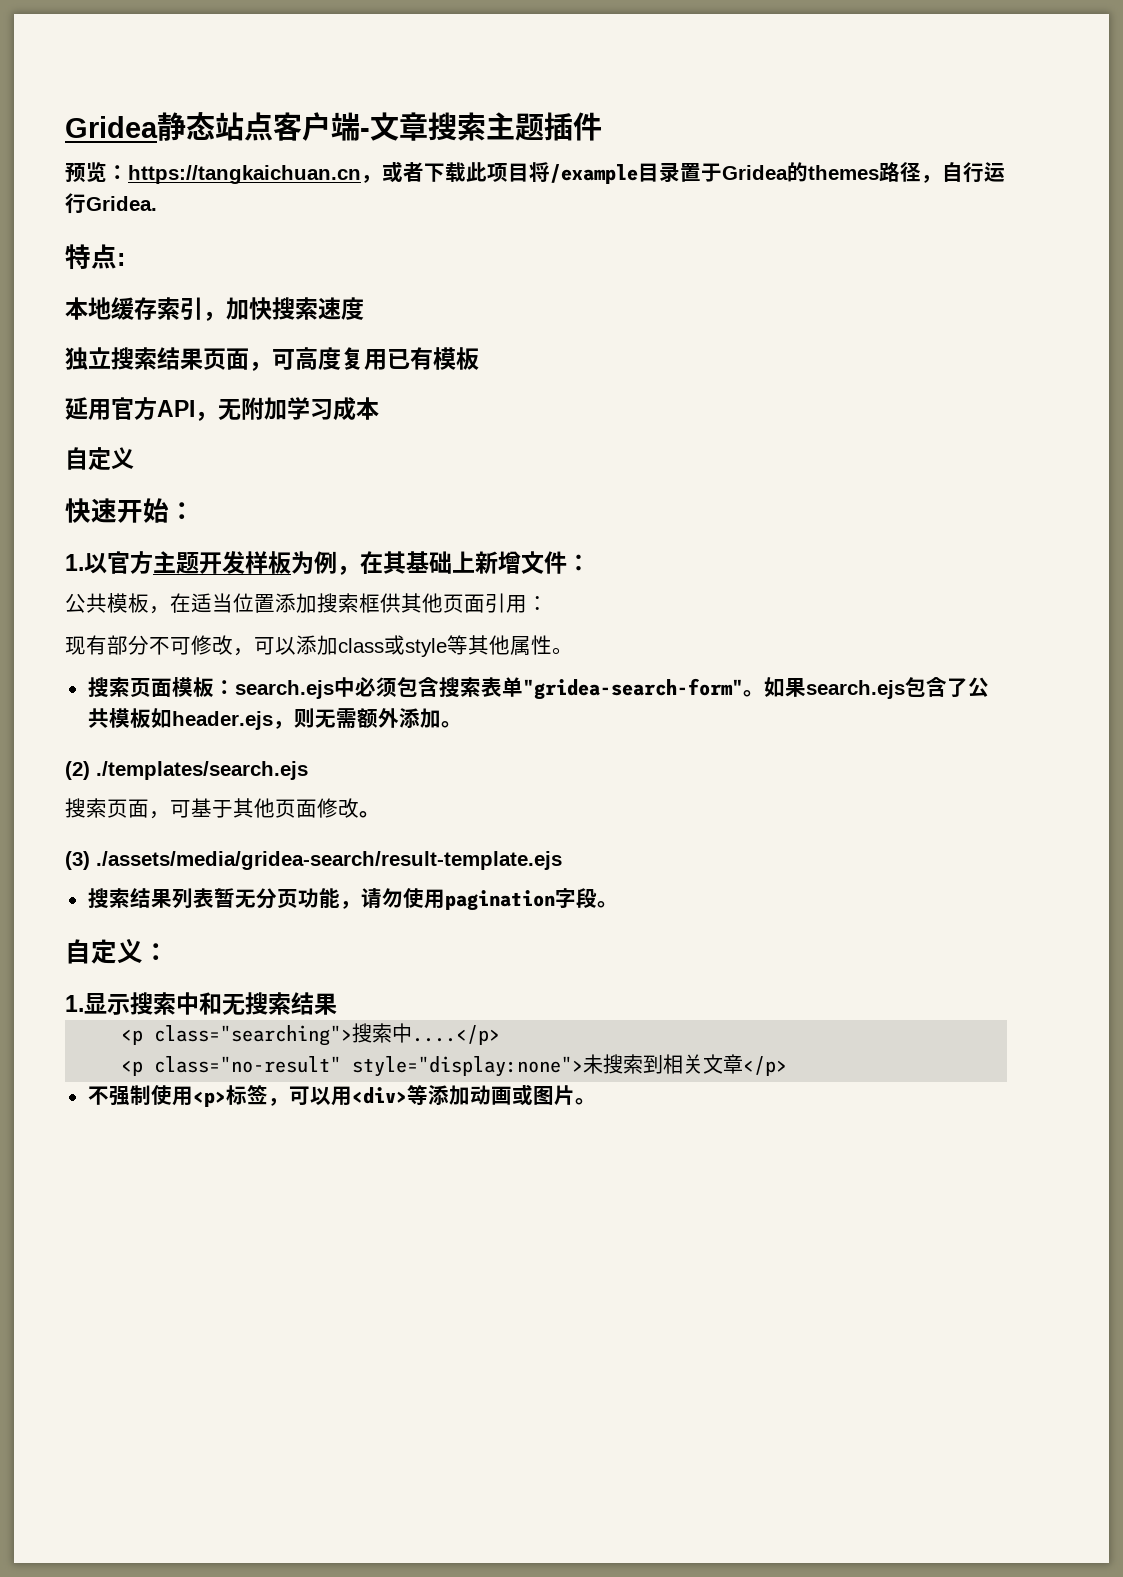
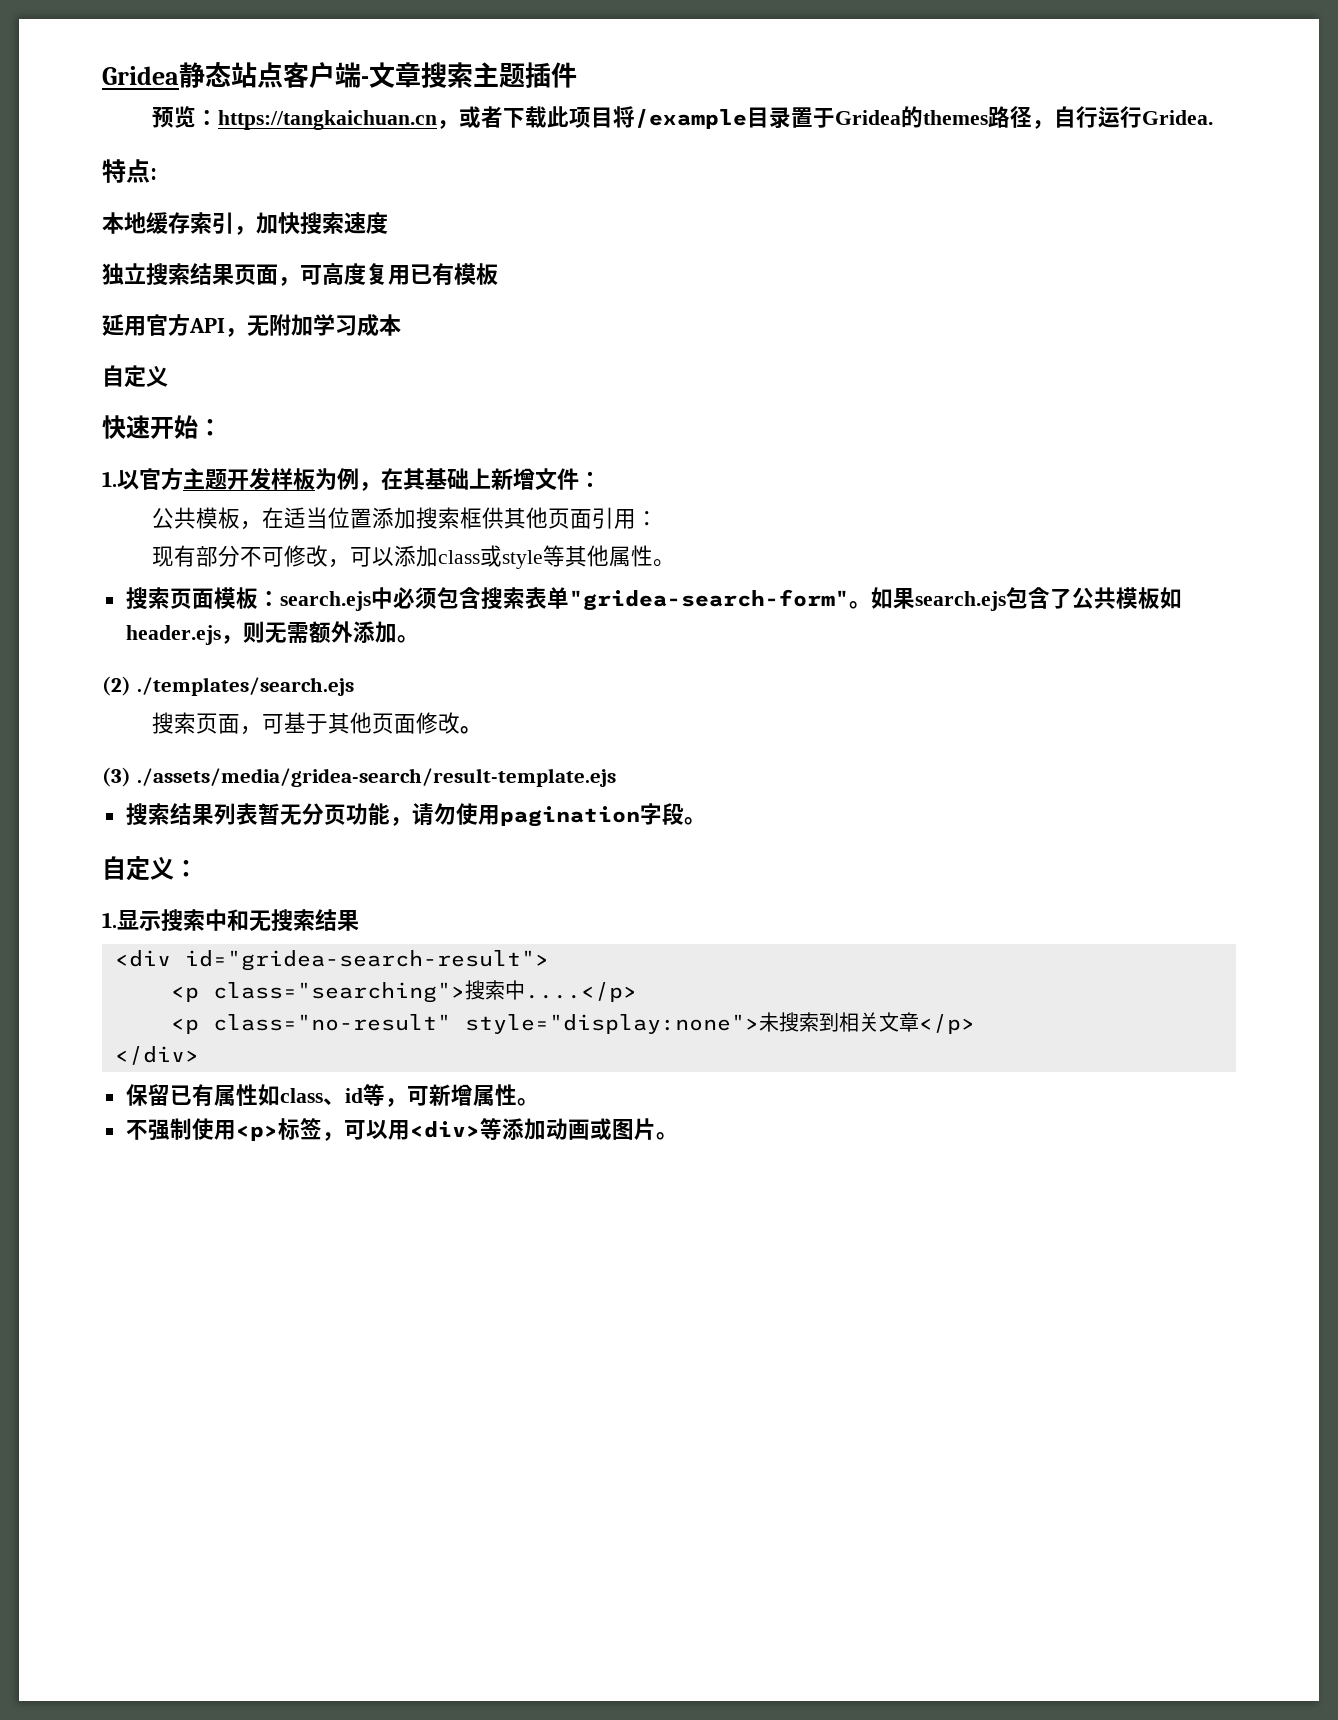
(337, 1004) none -> [114,950,549,971] // <div id="gridea-search-result">
(788, 1066) none -> [114,1046,199,1065] [125,1084,539,1107] // </div> // 保留已有属性如class、id等，可新增属性。

